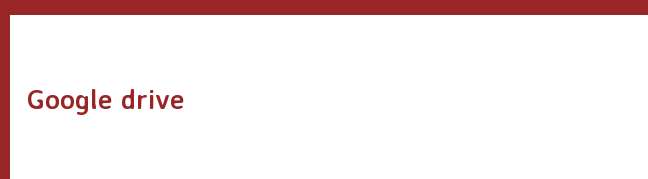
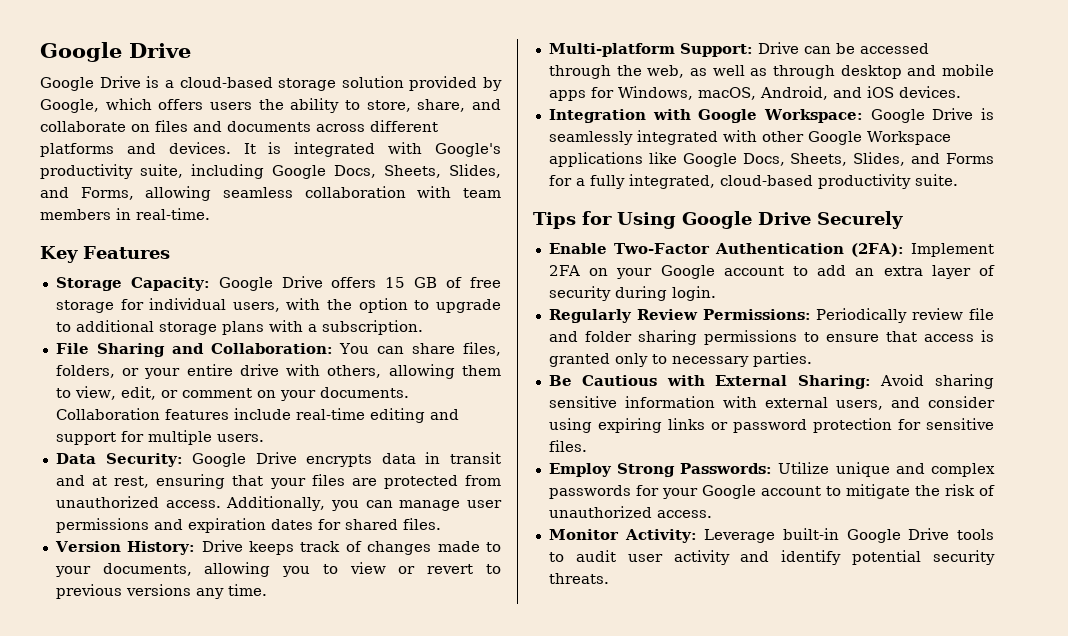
[27,89,185,115] Google drive -> [40,42,191,62] [40,76,502,91] [40,98,502,113] [40,120,438,132] [40,142,501,157] [40,164,501,179] [40,186,502,201] [40,208,210,220] [40,246,170,263] [55,276,502,291] [55,298,502,313] [55,320,423,335] [55,342,502,357] [55,364,502,379] [55,386,409,401] [55,408,459,423] [55,430,264,445] [55,452,501,467] [55,474,502,489] [55,496,503,511] [55,518,441,533] [54,540,502,555] [54,562,502,577] [55,584,267,599] [548,42,929,57] [548,64,994,79] [548,86,961,101] [548,108,995,123] [548,130,951,145] [548,152,994,167] [548,174,958,189] [533,211,903,229] [548,243,994,257] [548,265,996,279] [548,286,716,301] [548,308,994,323] [548,330,995,345] [548,352,812,367] [548,374,994,389] [548,396,995,410] [548,418,994,433] [548,440,587,452] [548,462,995,477] [548,484,995,499] [548,506,712,518] [548,528,994,543] [548,550,995,565] [548,573,609,584] Google Drive // Google Drive is a cloud-based storage solution provided by Google, which offers users the ability to store, share, and collaborate on files and documents across different platforms and devices. It is integrated with Google's productivity suite, including Google Docs, Sheets, Slides, and Forms, allowing seamless collaboration with team members in real-time. // Key Features // Storage Capacity: Google Drive offers 15 GB of free storage for individual users, with the option to upgrade to additional storage plans with a subscription. // File Sharing and Collaboration: You can share files, folders, or your entire drive with others, allowing them to view, edit, or comment on your documents. Collaboration features include real-time editing and support for multiple users. // Data Security: Google Drive encrypts data in transit and at rest, ensuring that your files are protected from unauthorized access. Additionally, you can manage user permissions and expiration dates for shared files. // Version History: Drive keeps track of changes made to your documents, allowing you to view or revert to previous versions any time. // Multi-platform Support: Drive can be accessed through the web, as well as through desktop and mobile apps for Windows, macOS, Android, and iOS devices. // Integration with Google Workspace: Google Drive is seamlessly integrated with other Google Workspace applications like Google Docs, Sheets, Slides, and Forms for a fully integrated, cloud-based productivity suite. // Tips for Using Google Drive Securely // Enable Two-Factor Authentication (2FA): Implement 2FA on your Google account to add an extra layer of security during login. // Regularly Review Permissions: Periodically review file and folder sharing permissions to ensure that access is granted only to necessary parties. // Be Cautious with External Sharing: Avoid sharing sensitive information with external users, and consider using expiring links or password protection for sensitive files. // Employ Strong Passwords: Utilize unique and complex passwords for your Google account to mitigate the risk of unauthorized access. // Monitor Activity: Leverage built-in Google Drive tools to audit user activity and identify potential security threats.

